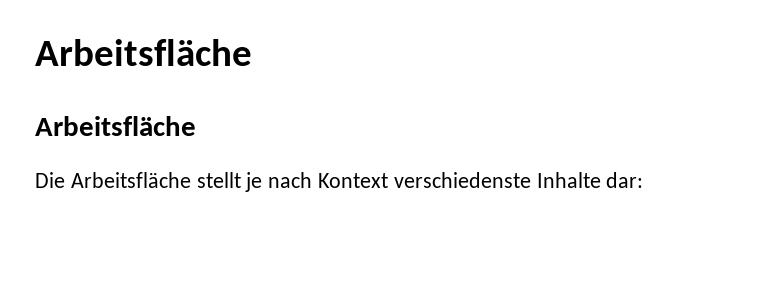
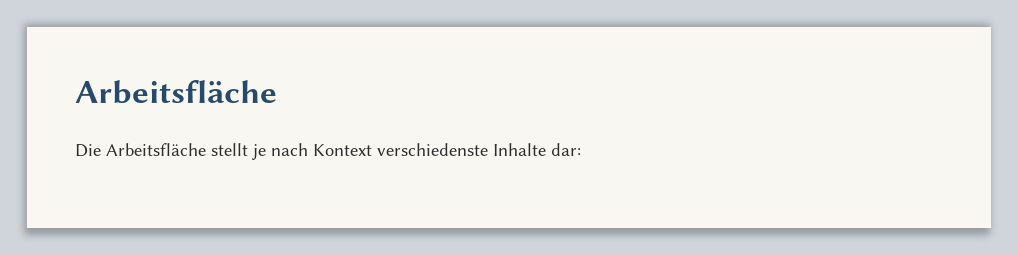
[35,39,252,66] [35,116,196,136] Arbeitsfläche // Arbeitsfläche -> [75,80,277,104] Arbeitsfläche

